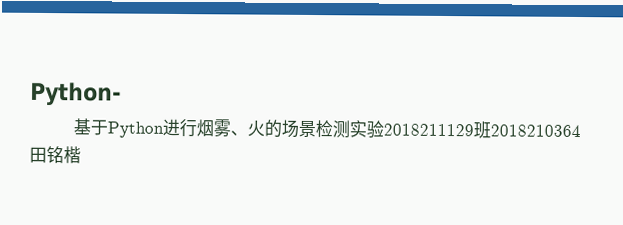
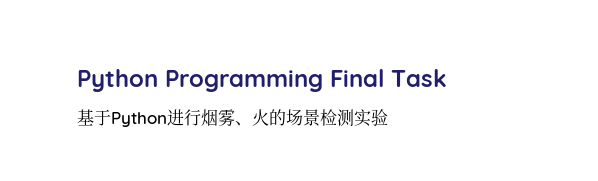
[30,81,122,106] Python- -> [77,69,447,92] Python Programming Final Task
[383,121,582,139] [29,146,81,164] 2018211129班2018210364田铭楷 -> (388, 117) none

